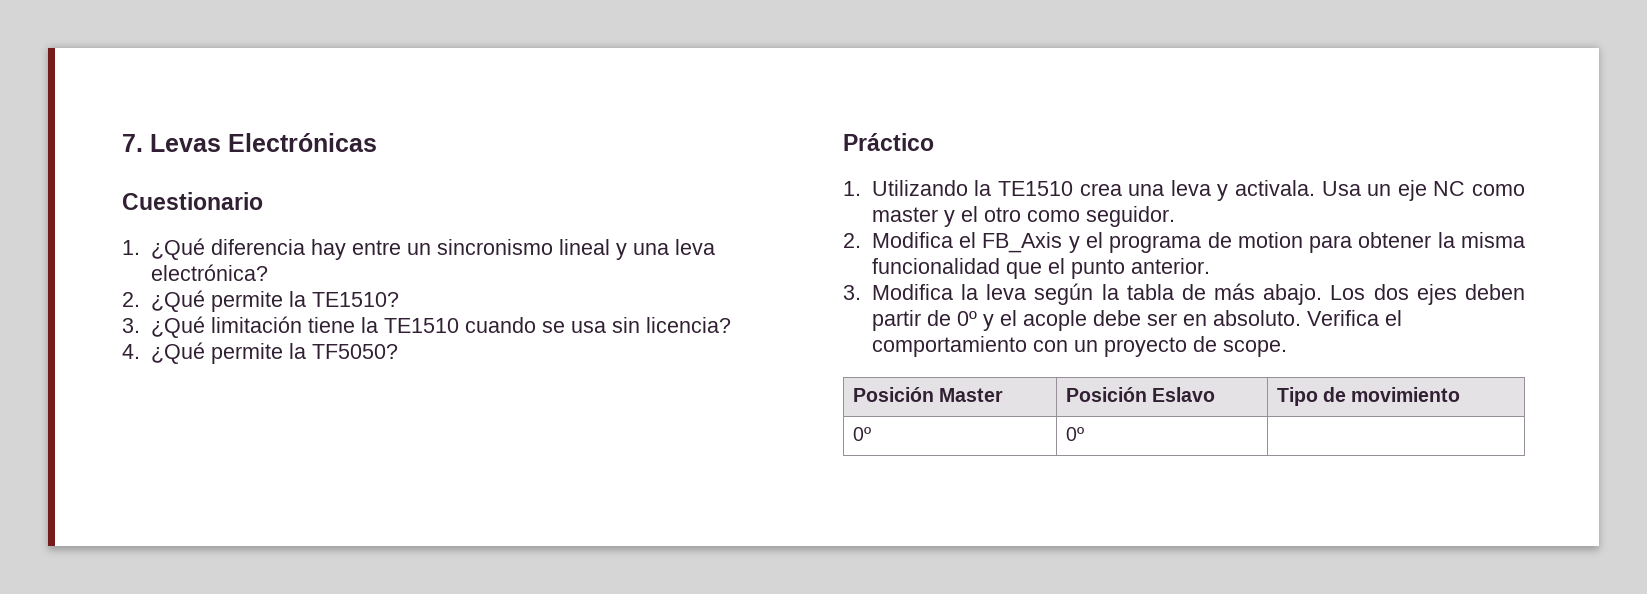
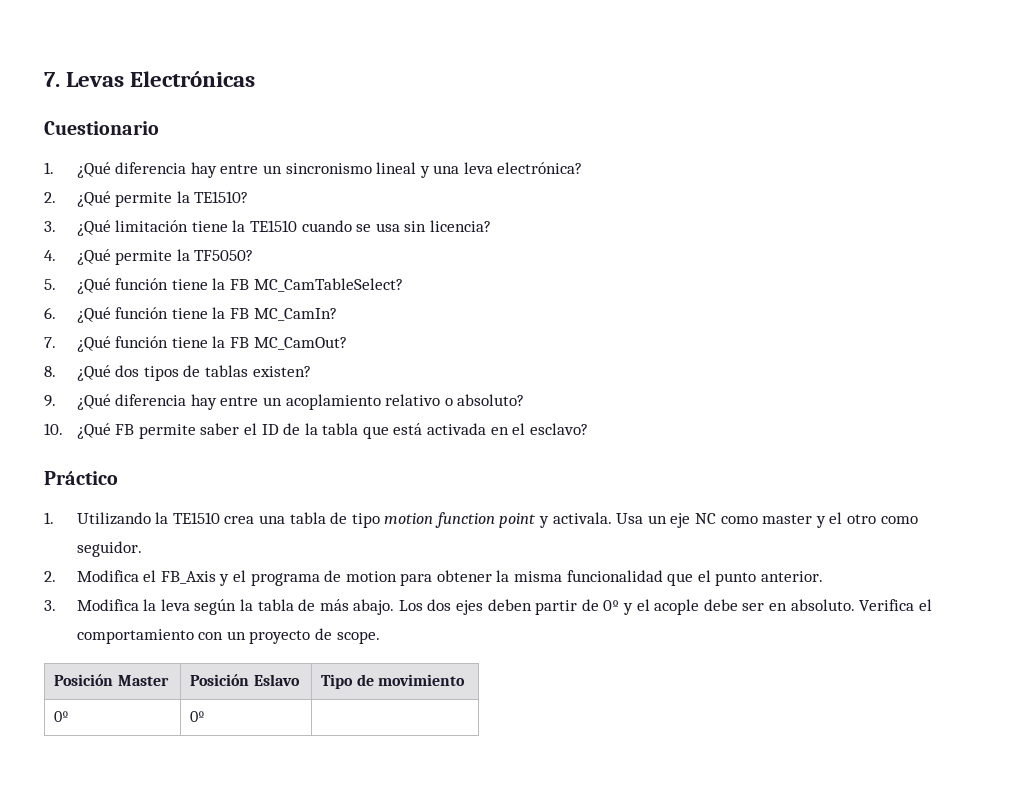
(398, 351) none -> [44,278,403,294] [44,307,337,323] [44,336,347,352] [44,365,311,381] [44,394,525,410] [44,423,588,439] // 5. ¿Qué función tiene la FB MC_CamTableSelect? // 6. ¿Qué función tiene la FB MC_CamIn? // 7. ¿Qué función tiene la FB MC_CamOut? // 8. ¿Qué dos tipos de tablas existen? // 9. ¿Qué diferencia hay entre un acoplamiento relativo o absoluto? // 10. ¿Qué FB permite saber el ID de la tabla que está activada en el esclavo?
[1170,180,1211,196] leva -> [289,512,537,528] tabla de tipo motion function point

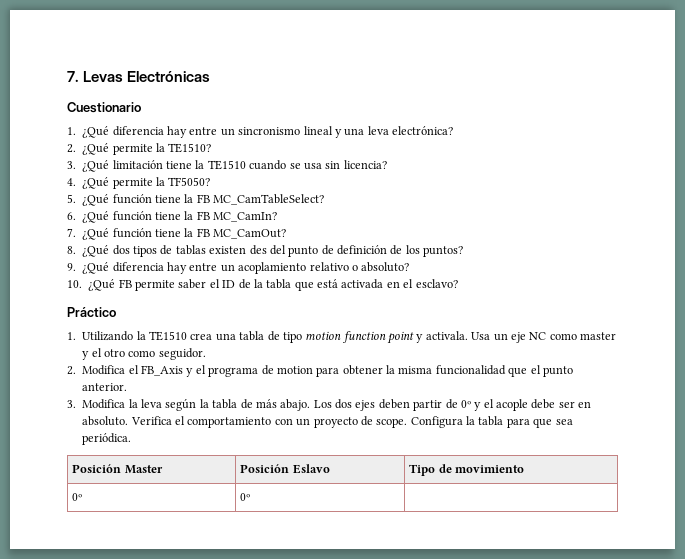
[252,366,311,377] existen? -> [209,245,464,257] existen des del punto de definición de los puntos?
(380, 637) none -> [410,416,573,428] [82,433,132,445] Configura la tabla para que sea periódica.

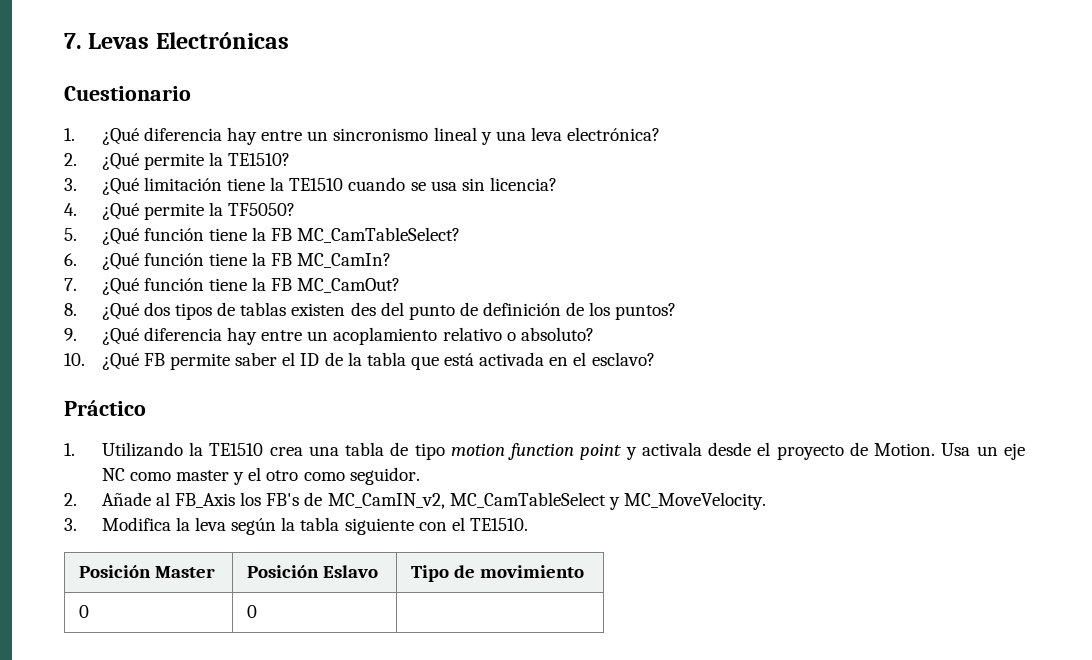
[425,331,468,340] activala. -> [641,442,936,460] activala desde el proyecto de Motion.
[82,365,573,377] [82,383,128,391] Modifica el FB_Axis y el programa de motion para obtener la misma funcionalidad que el punto anterior. -> [101,492,766,510] Añade al FB_Axis los FB's de MC_CamIN_v2, MC_CamTableSelect y MC_MoveVelocity.
[240,399,592,411] [82,416,573,428] [82,433,132,445] de más abajo. Los dos ejes deben partir de 0º y el acople debe ser en absoluto. Verifica el comportamiento con un proyecto de scope. Configura la tabla para que sea periódica. -> [344,517,528,535] siguiente con el TE1510.
[72,493,83,501] [240,493,251,501] 0º | 0º -> [78,605,89,618] [246,605,257,618] 0 | 0

